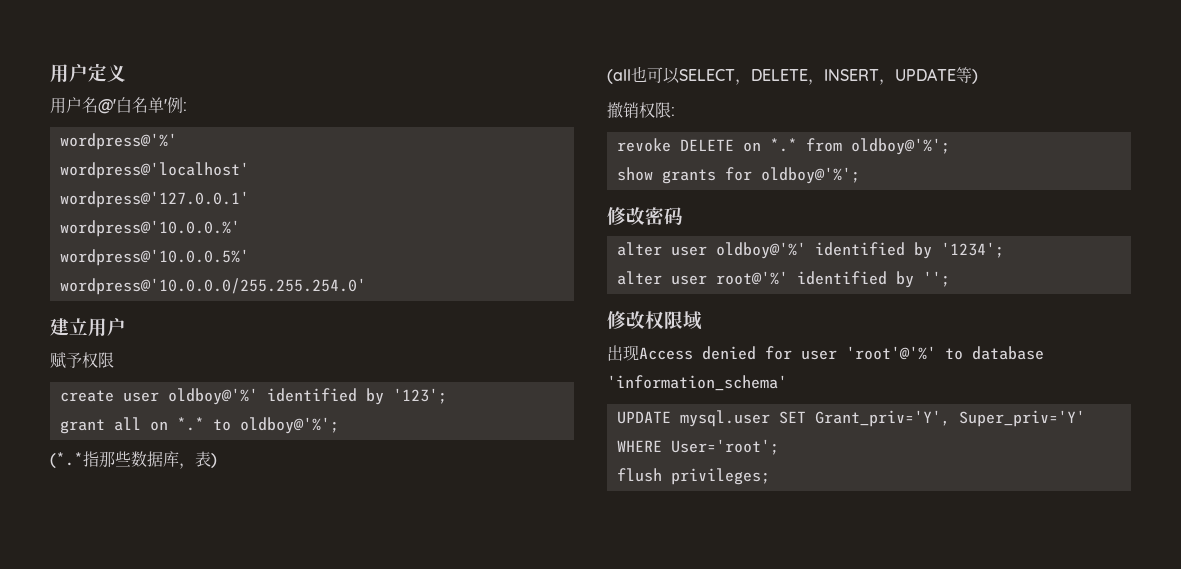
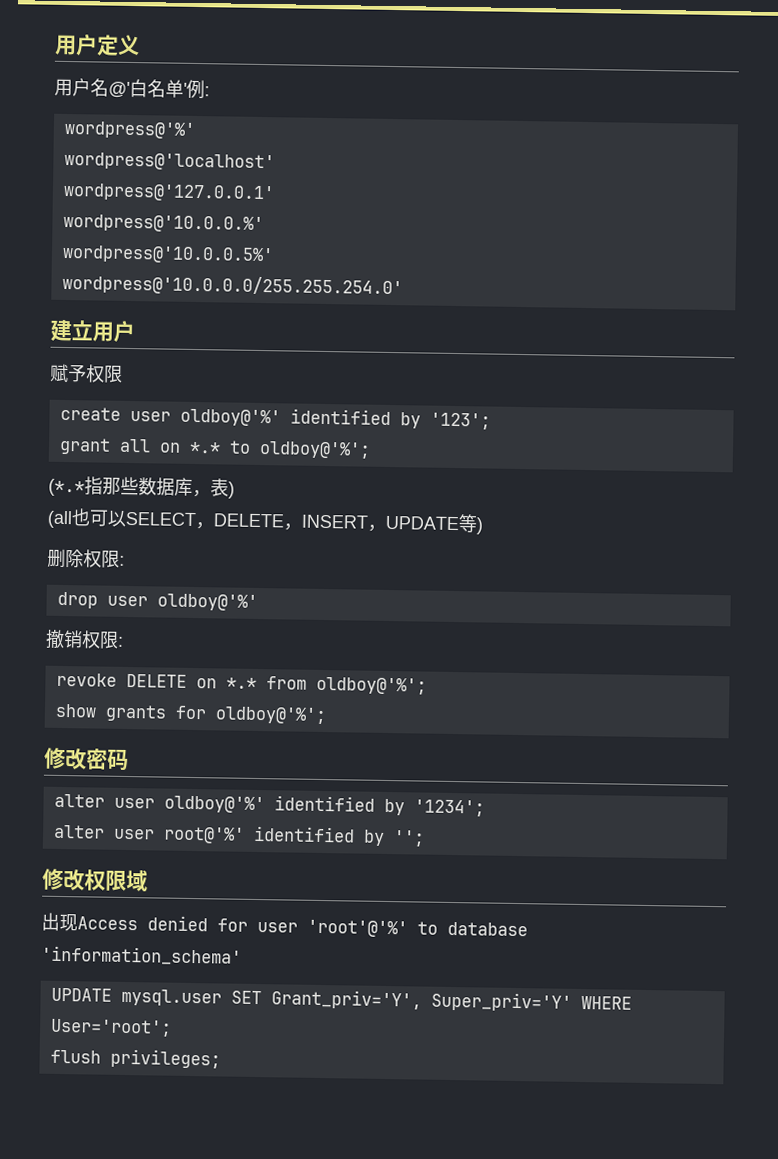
(978, 76) none -> [47,548,125,569] [56,591,258,611] // 删除权限: // drop user oldboy@'%'

